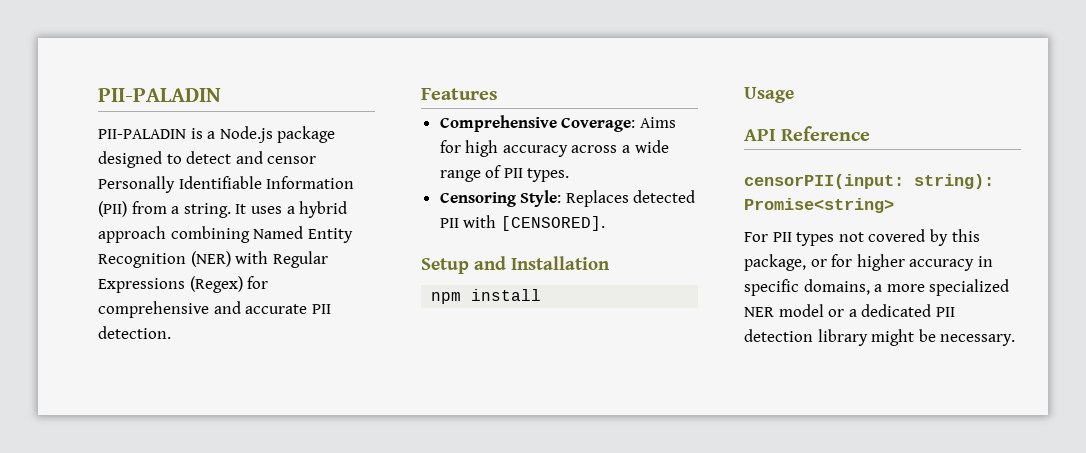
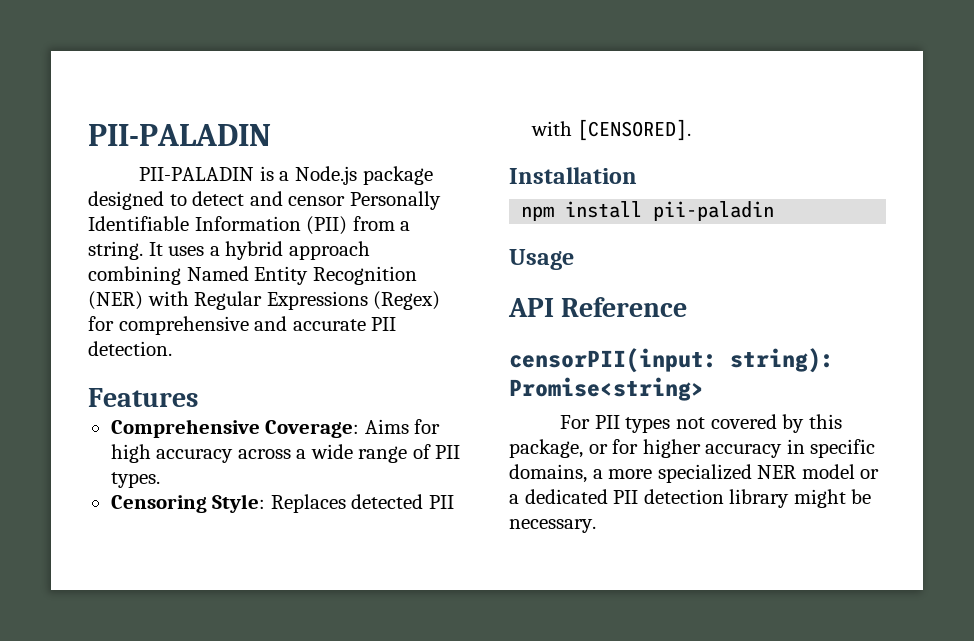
[421,256,506,274] Setup and -> (692, 130) none
(542, 295) none -> [653,201,775,221] pii-paladin

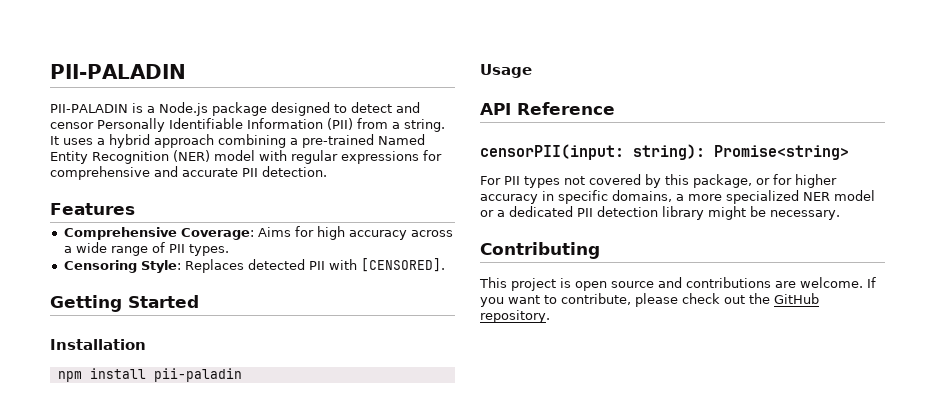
(181, 275) none -> [290,134,374,148] a pre-trained
[147,291,441,310] with Regular Expressions (Regex) -> [214,150,419,164] model with regular expressions
(692, 130) none -> [50,295,199,312] // Getting Started
(596, 526) none -> [480,242,600,259] [479,277,876,291] [480,293,819,307] [480,310,550,323] // Contributing // This project is open source and contributions are welcome. If you want to contribute, please check out the GitHub repository.

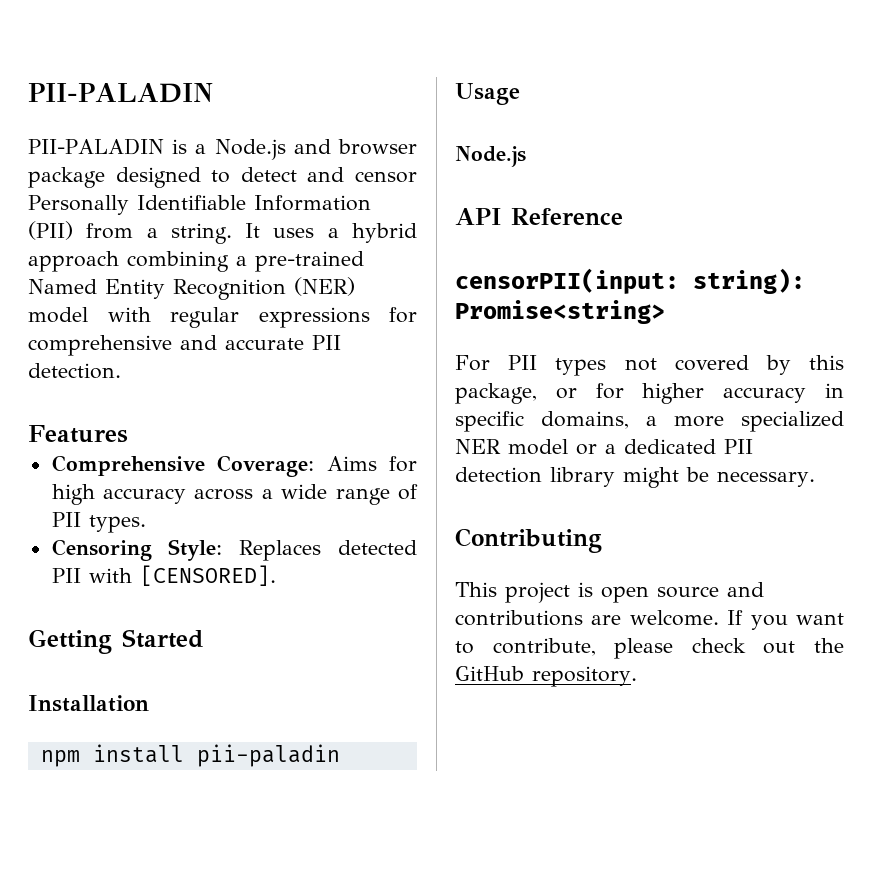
(208, 109) none -> [293,139,417,155] and browser
(532, 71) none -> [455,146,526,167] // Node.js

